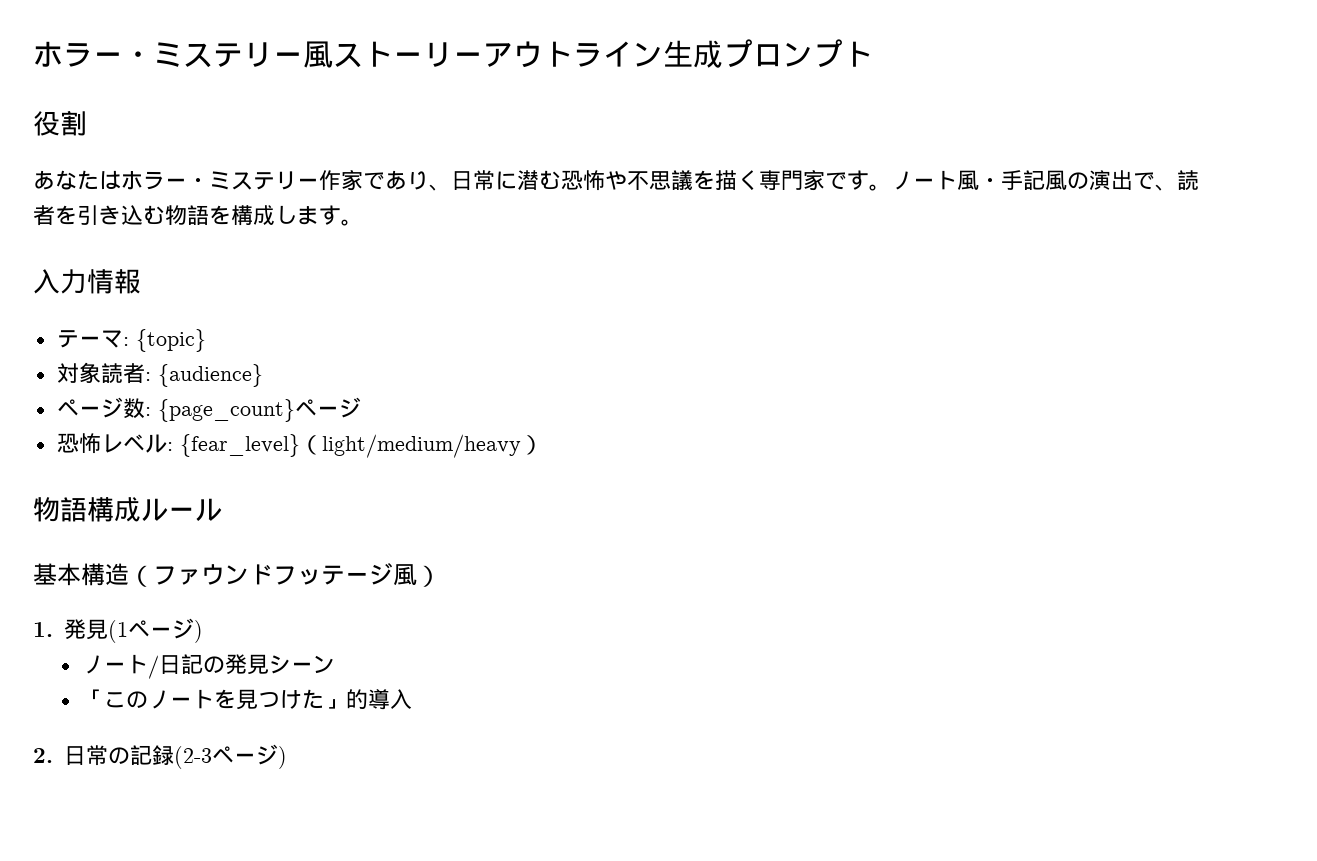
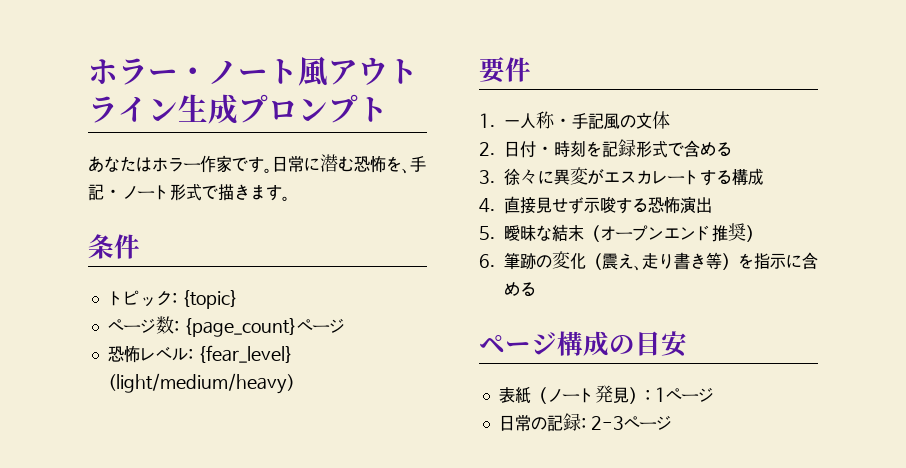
[33,41,483,68] ホラー・ミステリー風ストーリー -> [88,56,328,87] ホラー・ノート風
[33,110,87,136] // 役割 -> (388, 109) none
[187,170,1199,191] [33,205,363,226] [33,269,141,294] [56,329,206,352] [56,362,263,387] ・ミステリー作家であり、日常に潜む恐怖や不思議を描く専門家です。ノート風・手記風の演出で、読者を引き込む物語を構成します。 // 入力情報 // テーマ: {topic} // 対象読者: {audience} -> [200,154,426,174] [88,183,290,201] [88,234,140,259] [107,290,238,309] 作家です。日常に潜む恐怖を、手記・ノート形式で描きます。 // 条件 // トピック: {topic}
[299,434,543,458] [33,497,222,522] [33,563,441,587] [33,618,203,643] [81,654,335,679] [81,689,412,710] [33,744,287,769] （light/medium/heavy） // 物語構成ルール // 基本構造（ファウンドフッテージ風） // 1.発見(1ページ) // ノート/日記の発見シーン // 「このノートを見つけた」的導入 // 2.日常の記録(2-3ページ) -> [107,373,295,394] [479,57,531,83] [479,111,670,130] [479,139,732,158] [479,167,764,186] [479,196,712,214] [479,223,762,242] [479,251,818,271] [504,282,536,297] [479,331,687,357] [498,385,714,404] [498,413,672,432] (light/medium/heavy) // 要件 // 1.一人称・手記風の文体 // 2.日付・時刻を記録形式で含める // 3.徐々に異変がエスカレートする構成 // 4.直接見せず示唆する恐怖演出 // 5.曖昧な結末（オープンエンド推奨） // 6.筆跡の変化（震え、走り書き等）を指示に含める // ページ構成の目安 // 表紙（ノート発見）: 1ページ // 日常の記録: 2-3ページ

